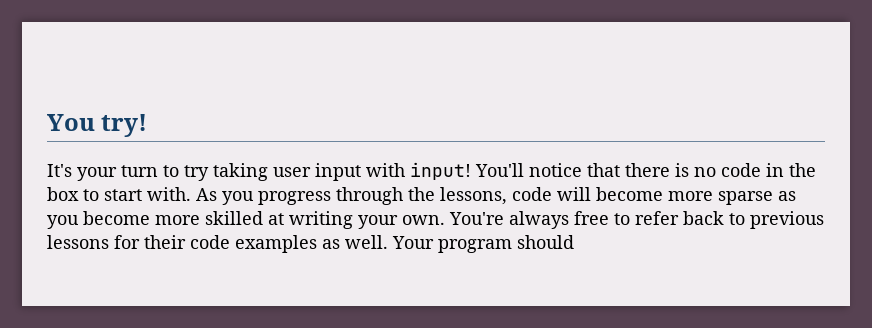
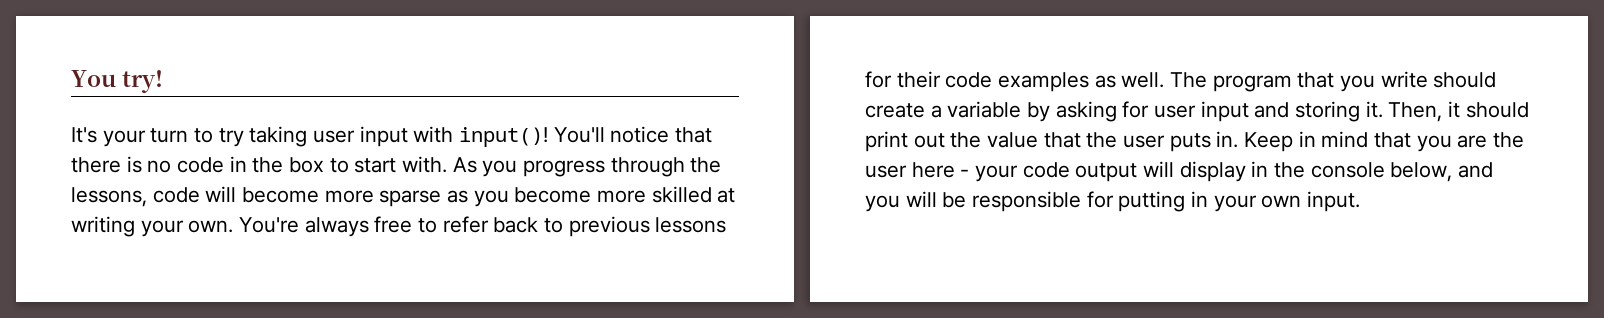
[410,162,471,180] input! -> [459,127,549,147] input()!
[392,235,574,253] Your program should -> [1170,71,1497,92] [865,101,1529,122] [865,131,1525,152] [865,161,1494,182] [865,191,1361,212] The program that you write should create a variable by asking for user input and storing it. Then, it should print out the value that the user puts in. Keep in mind that you are the user here - your code output will display in the console below, and you will be responsible for putting in your own input.

